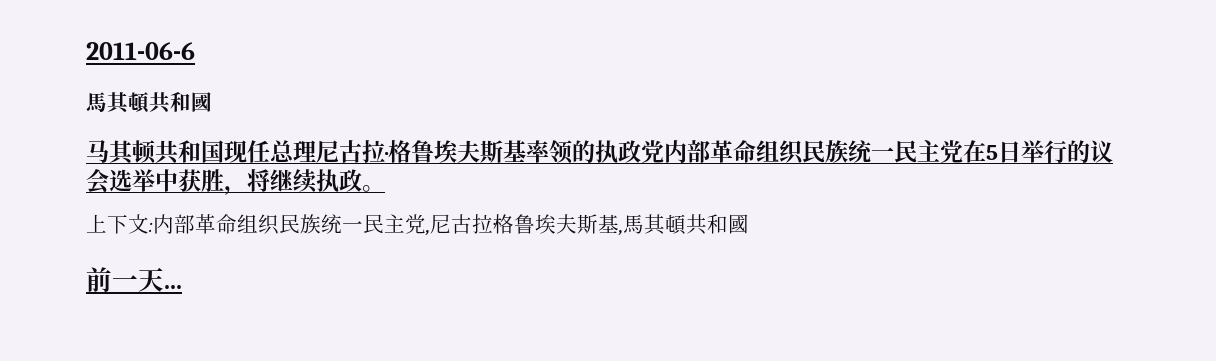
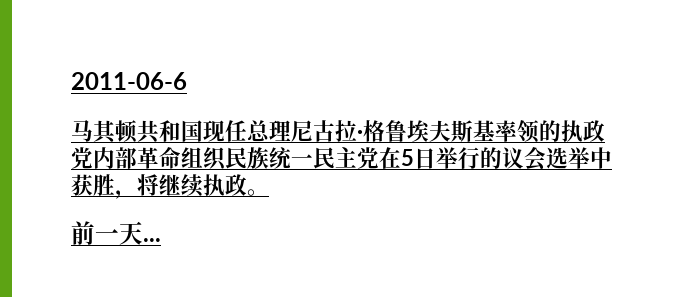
[86,92,212,114] // 馬其頓共和國 -> (187, 81) none
[86,214,496,236] [493,214,749,236] // 上下文:内部革命组织民族统一民主党,尼古拉·格鲁埃夫斯基,馬其頓共和國 -> (269, 192) none

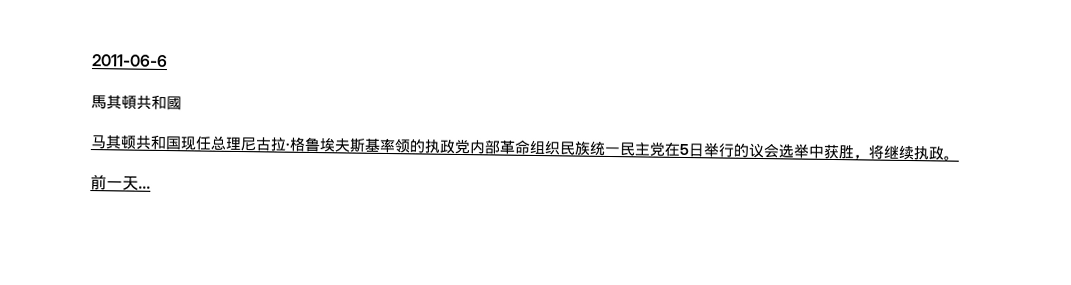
(187, 81) none -> [91,94,182,111] // 馬其頓共和國

